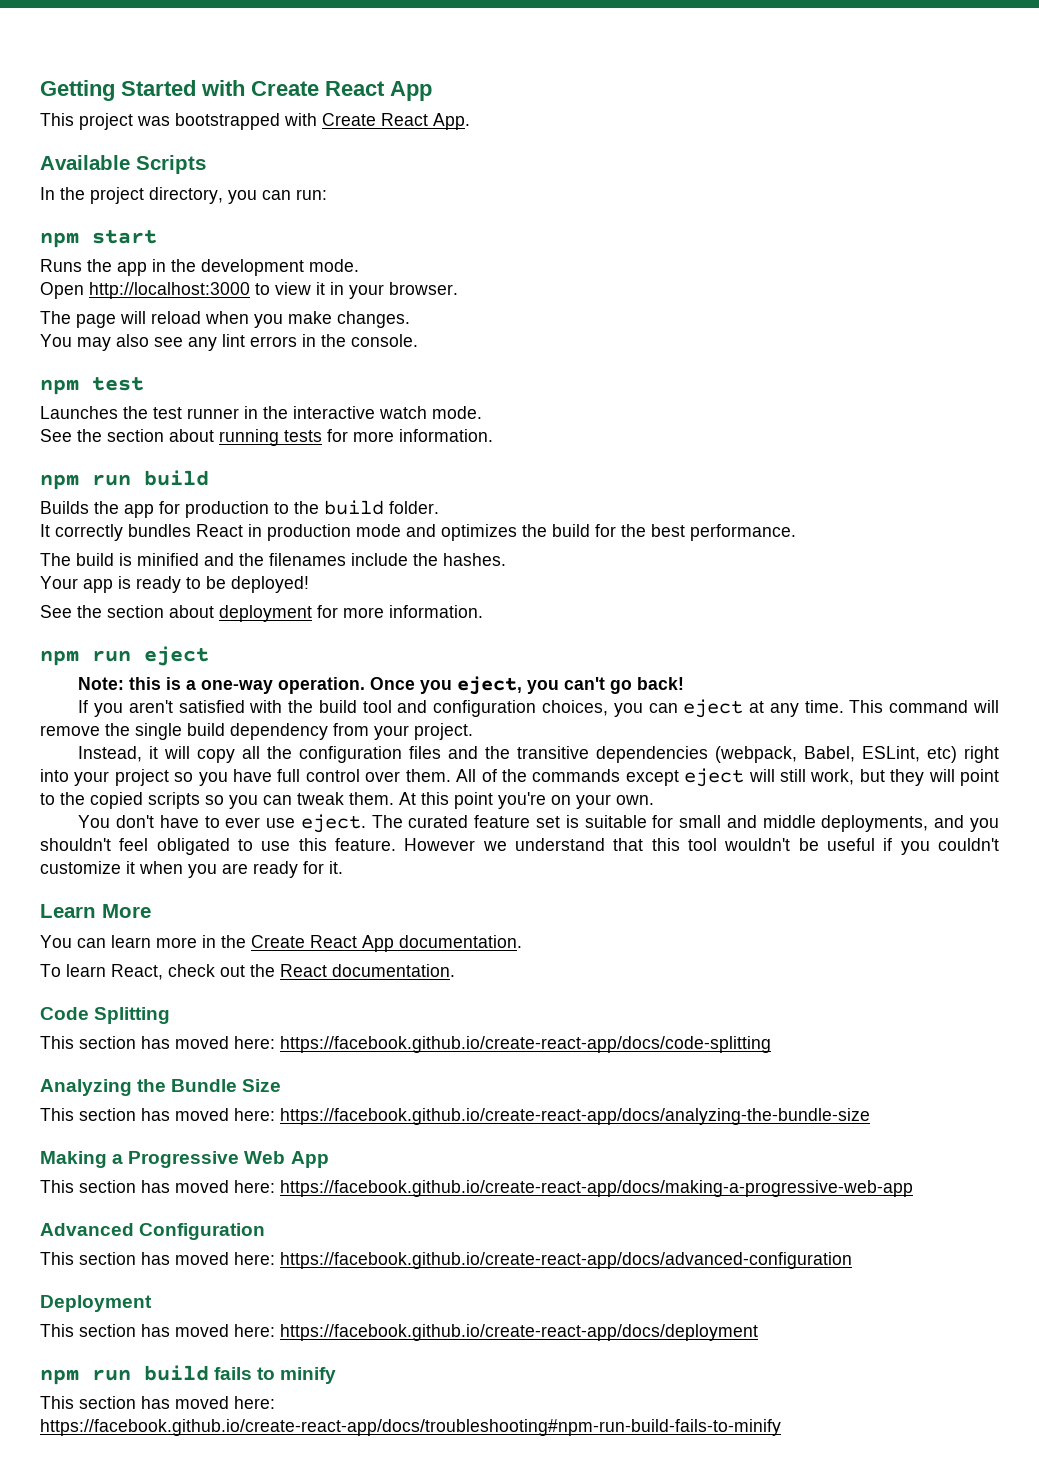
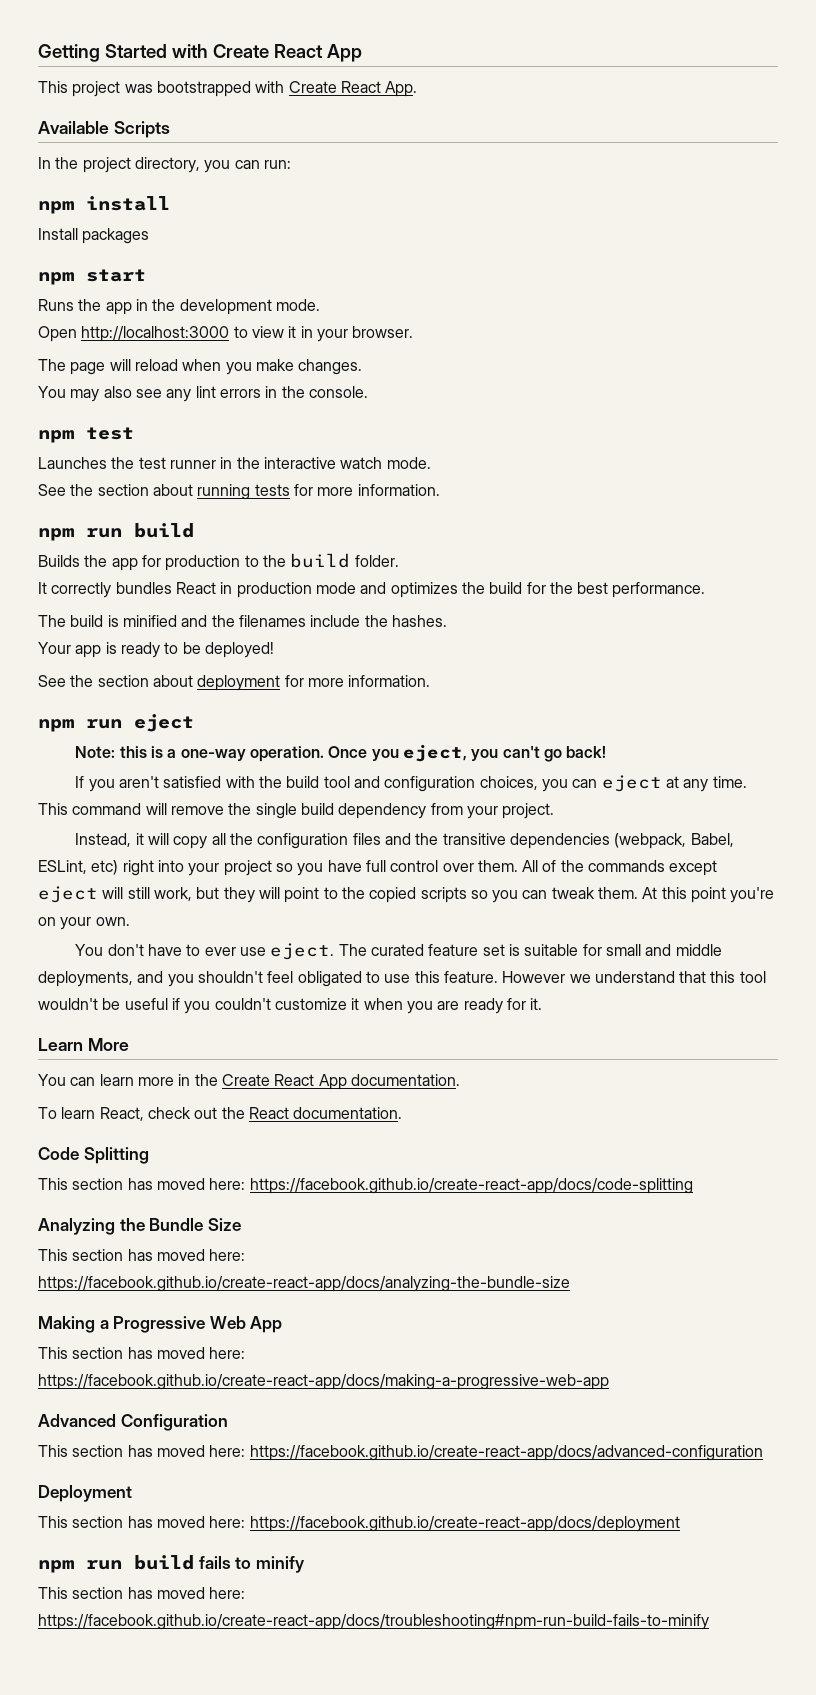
(327, 194) none -> [38,196,170,214] [38,228,150,244] // npm install // Install packages

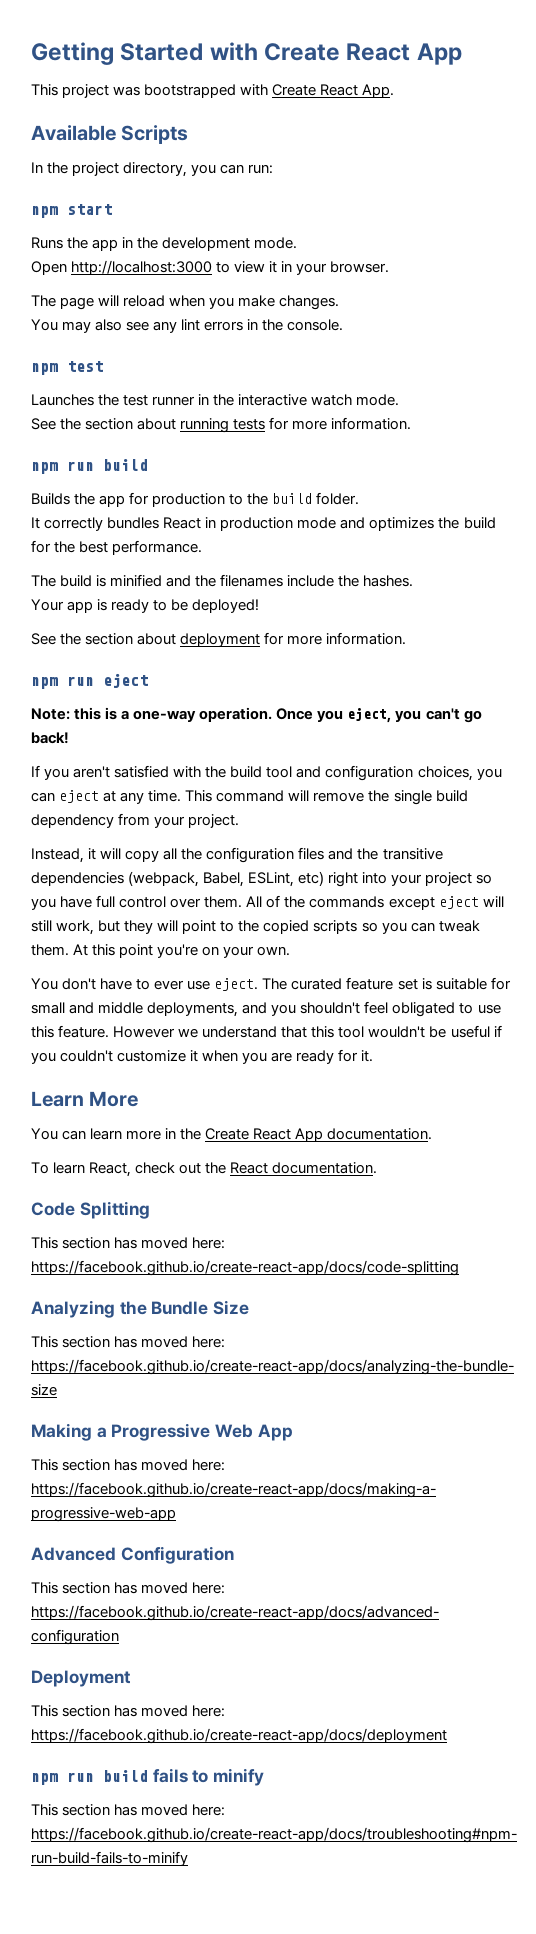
[38,196,170,214] [38,228,150,244] // npm install // Install packages -> (274, 169) none

